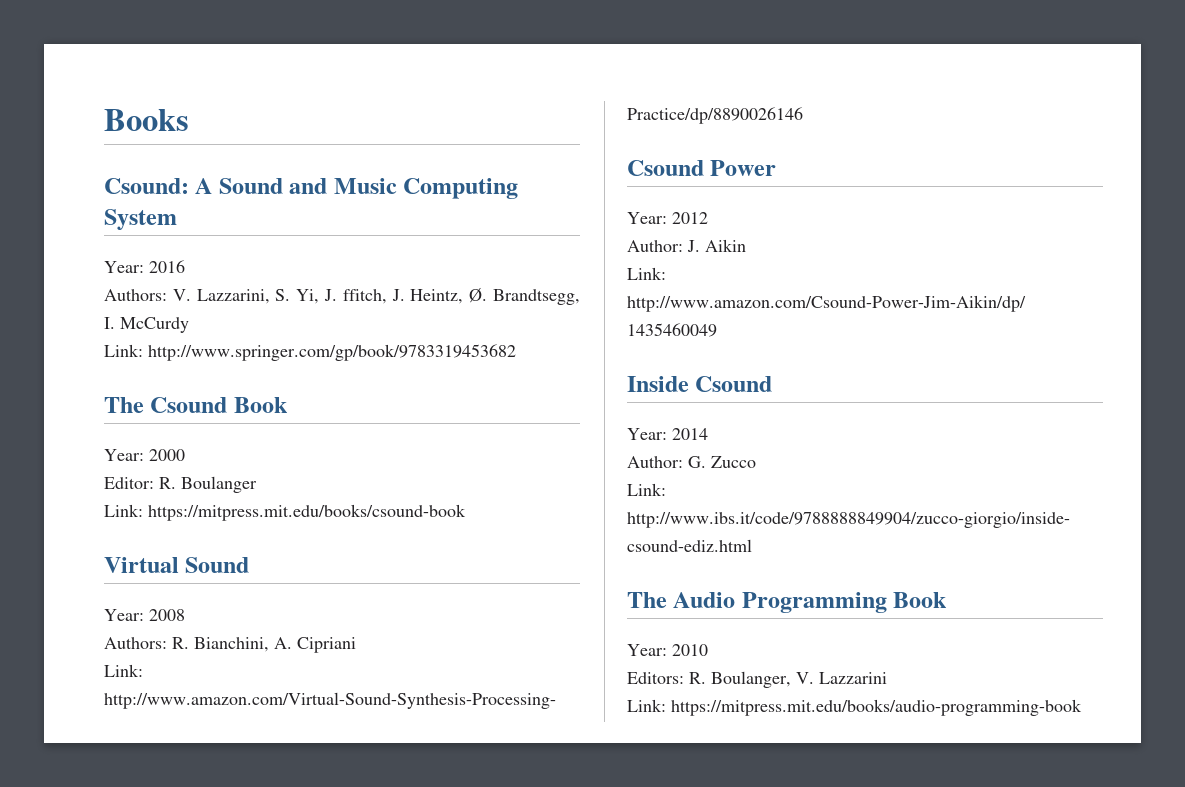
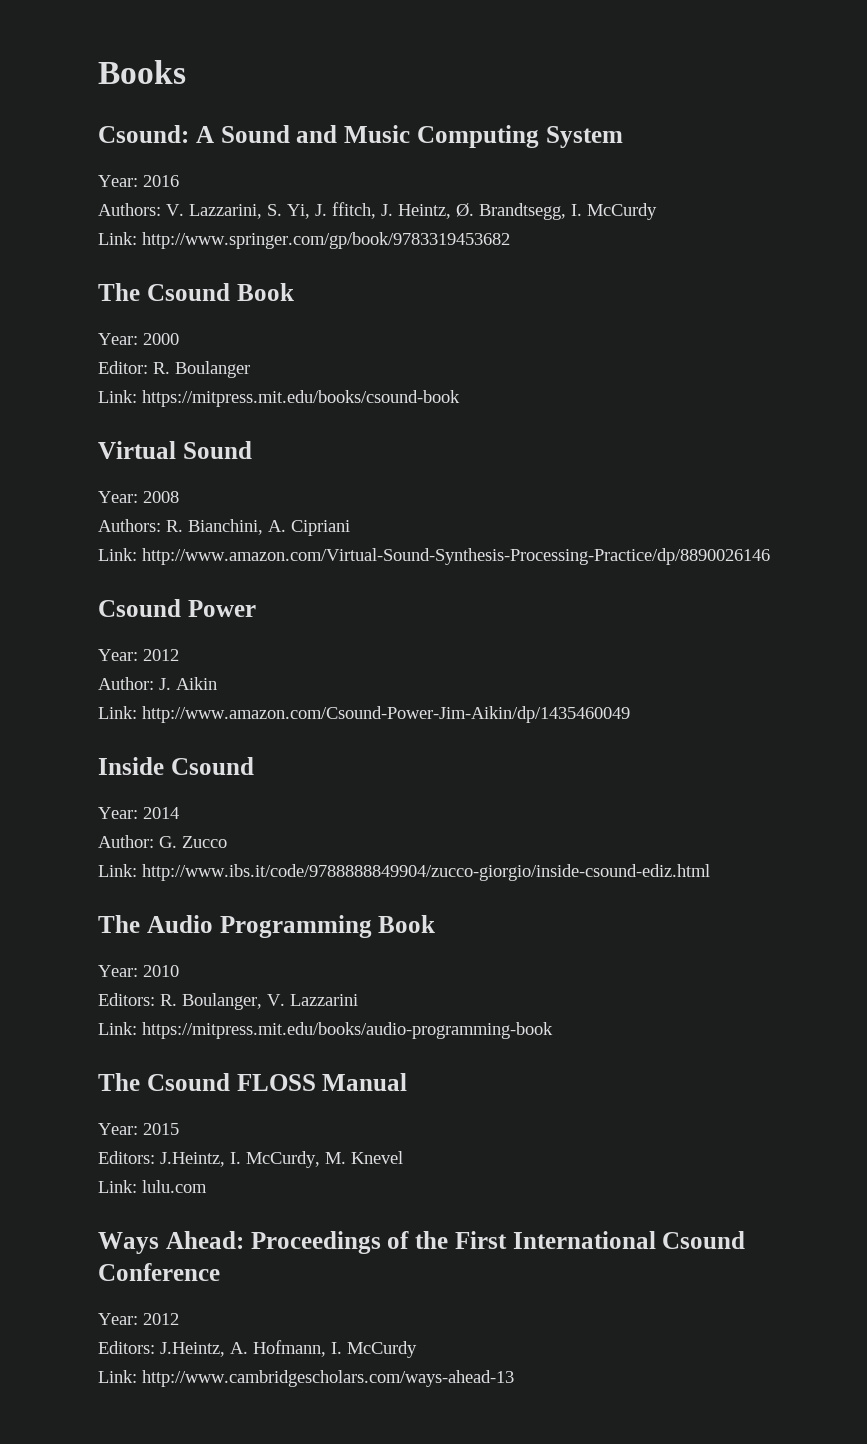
(1082, 707) none -> [98,1073,408,1091] [98,1123,179,1135] [98,1151,403,1168] [98,1180,207,1193] [98,1231,746,1254] [98,1263,220,1281] [98,1313,179,1325] [98,1340,417,1358] [98,1370,514,1387] // The Csound FLOSS Manual // Year: 2015 // Editors: J.Heintz, I. McCurdy, M. Knevel // Link: lulu.com // Ways Ahead: Proceedings of the First International Csound Conference // Year: 2012 // Editors: J.Heintz, A. Hofmann, I. McCurdy // Link: http://www.cambridgescholars.com/ways-ahead-13

